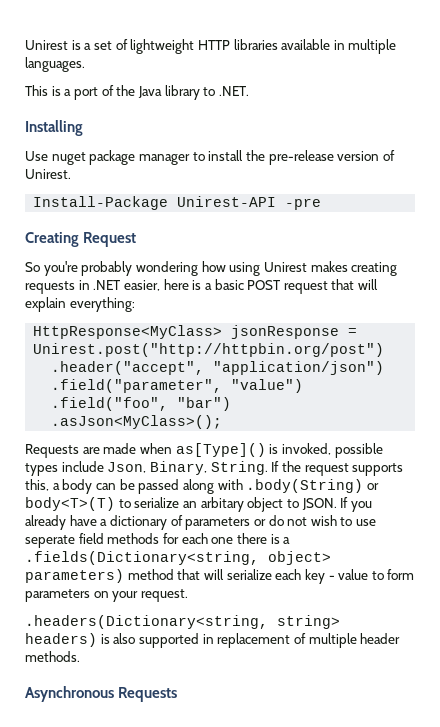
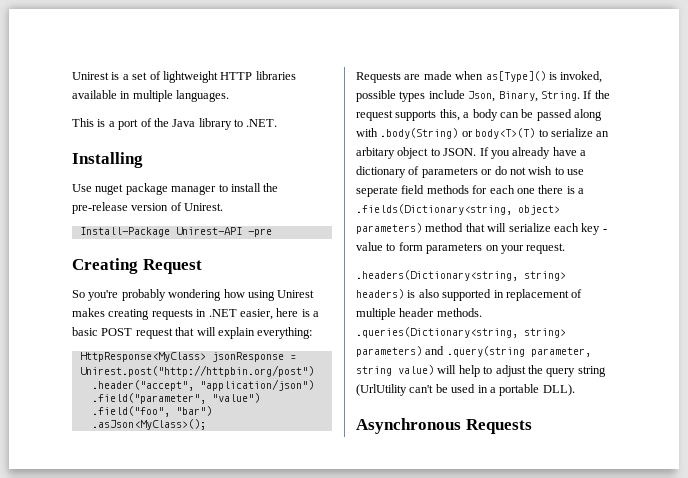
(80, 656) none -> [356,327,566,338] [356,346,591,357] [356,365,606,377] [356,384,575,396] .queries(Dictionary<string, string> parameters) and .query(string parameter, string value) will help to adjust the query string (UrlUtility can't be used in a portable DLL).

